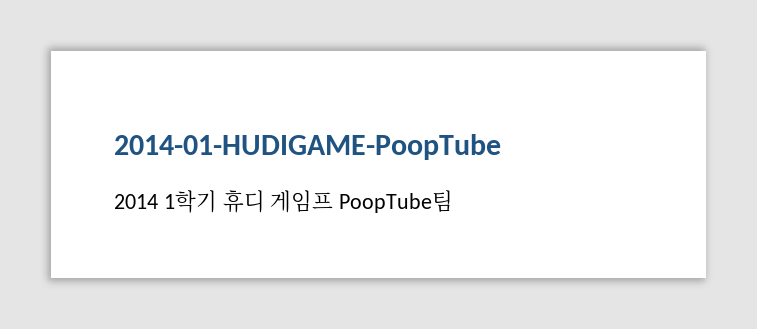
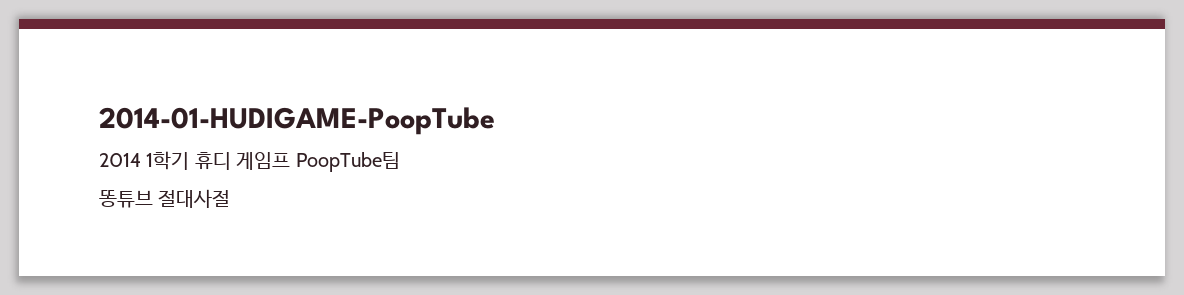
(454, 201) none -> [99,189,231,208] // 똥튜브 절대사절

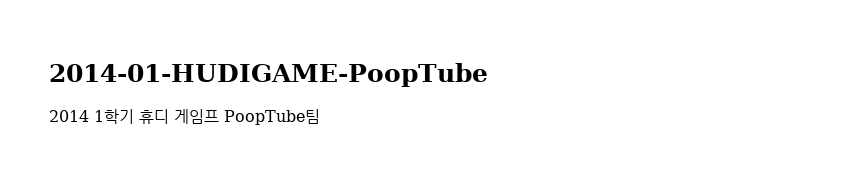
[99,189,231,208] // 똥튜브 절대사절 -> (320, 117) none

